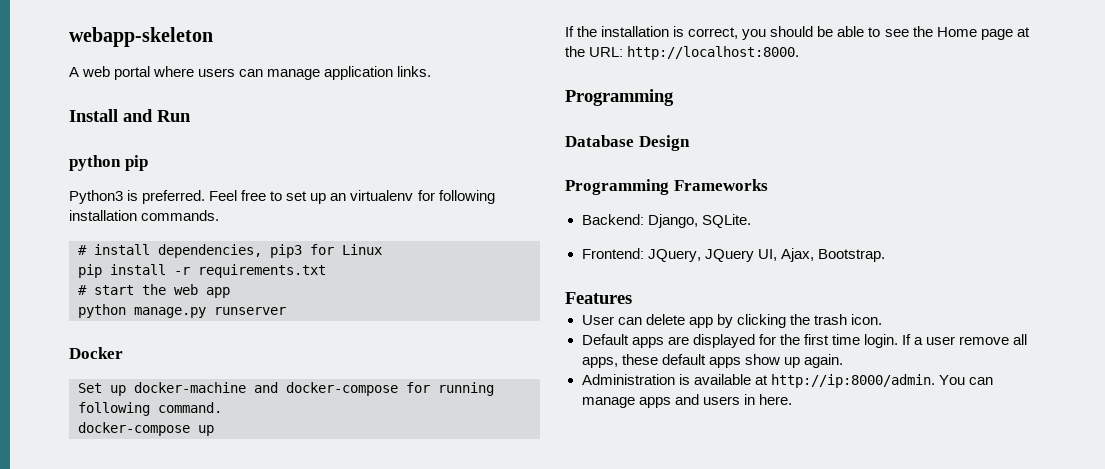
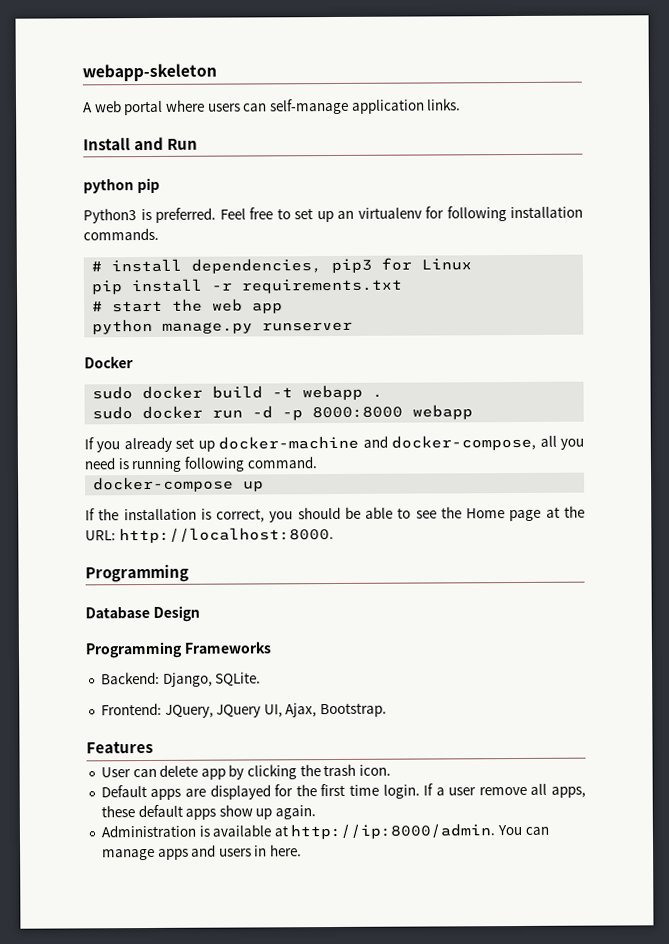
[267,69,321,80] manage -> [268,98,349,115] self-manage
[78,382,430,396] Set up docker-machine and docker-compose for -> [92,384,384,401] [92,404,474,421] [84,434,584,453] [84,457,129,470] sudo docker build -t webapp . // sudo docker run -d -p 8000:8000 webapp // If you already set up docker-machine and docker-compose, all you need is

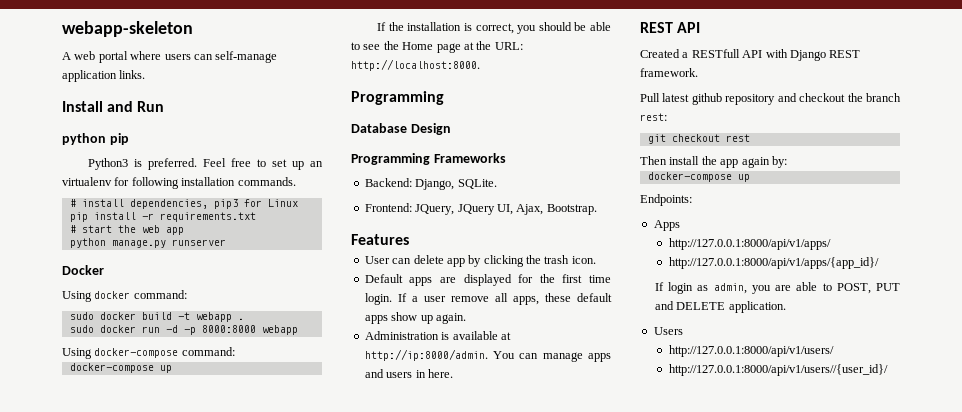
(134, 362) none -> [62,290,187,302] // Using docker command:
[84,434,584,453] [84,456,317,473] If you already set up docker-machine and docker-compose, all you need is running following command. -> [62,347,235,359] Using docker-compose command:
(303, 850) none -> [640,22,701,33] [640,49,861,61] [640,68,698,77] [640,93,901,105] [640,113,667,121] [647,134,750,144] [640,156,787,168] [647,172,750,182] [640,194,692,206] [653,220,680,231] [668,238,831,250] [668,257,879,269] [654,282,900,294] [654,301,786,313] [653,327,683,335] [668,345,834,357] [668,364,888,376] // REST API // Created a RESTfull API with Django REST framework. // Pull latest github repository and checkout the branch rest: // git checkout rest // Then install the app again by: // docker-compose up // Endpoints: // Apps // http://127.0.0.1:8000/api/v1/apps/ // http://127.0.0.1:8000/api/v1/apps/{app_id}/ // If login as admin, you are able to POST, PUT and DELETE application. // Users // http://127.0.0.1:8000/api/v1/users/ // http://127.0.0.1:8000/api/v1/users//{user_id}/

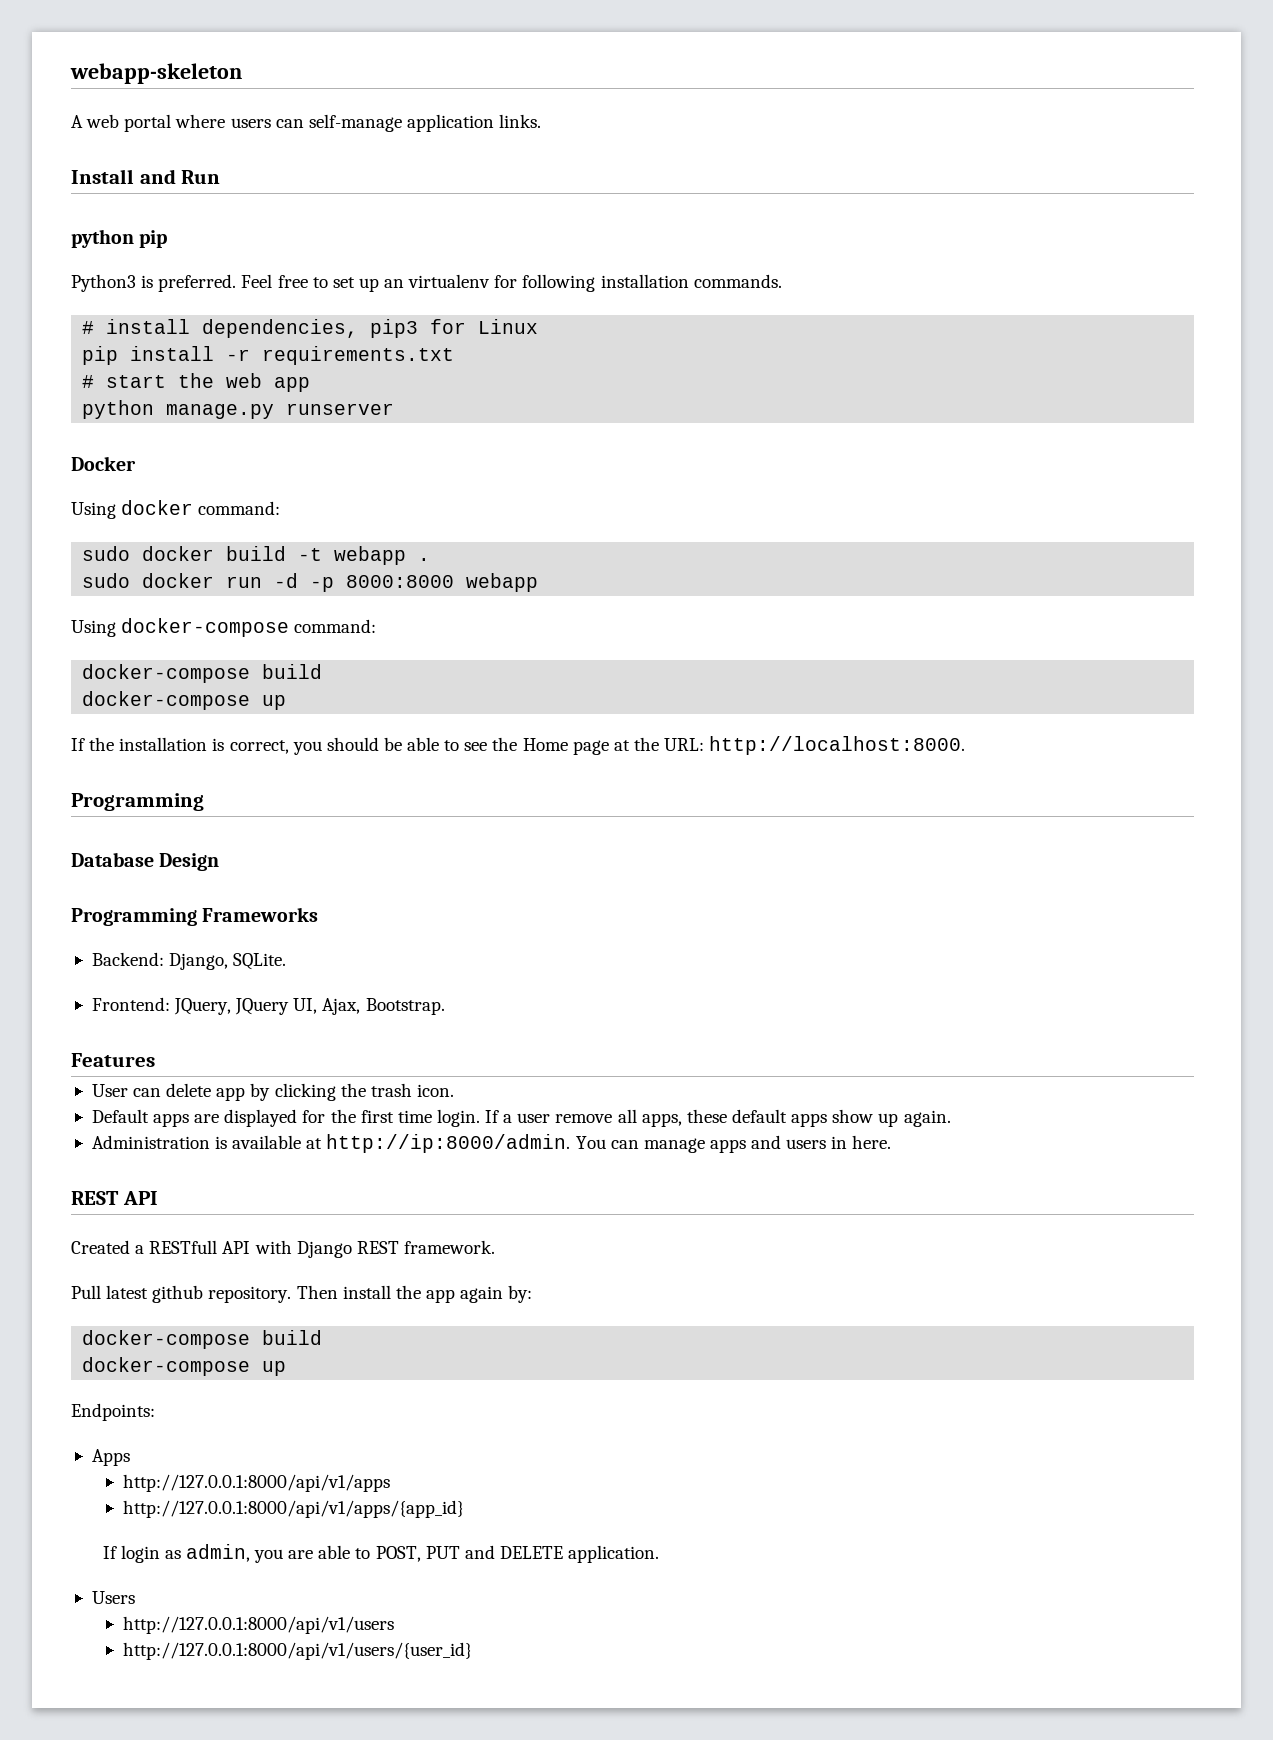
(235, 351) none -> [82,664,323,683] // docker-compose build
[725,93,901,105] [640,113,667,121] [647,134,750,144] repository and checkout the branch rest: // git checkout rest // -> [208,1286,292,1303] repository.
(787, 162) none -> [82,1330,323,1349] // docker-compose build
[668,238,831,250] [668,257,879,269] http://127.0.0.1:8000/api/v1/apps/ // http://127.0.0.1:8000/api/v1/apps/{app_id}/ -> [123,1474,391,1492] [123,1500,465,1518] http://127.0.0.1:8000/api/v1/apps // http://127.0.0.1:8000/api/v1/apps/{app_id}
[668,345,834,357] [668,364,888,376] http://127.0.0.1:8000/api/v1/users/ // http://127.0.0.1:8000/api/v1/users//{user_id}/ -> [123,1616,395,1634] [123,1642,473,1660] http://127.0.0.1:8000/api/v1/users // http://127.0.0.1:8000/api/v1/users/{user_id}

